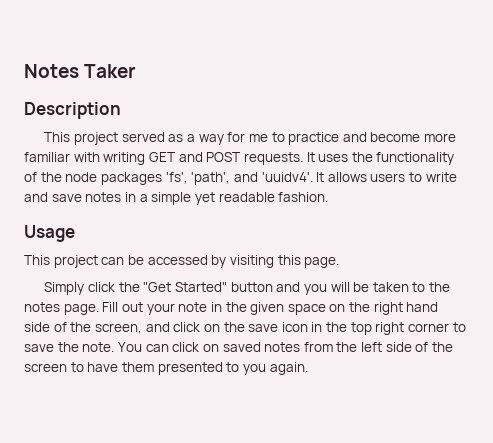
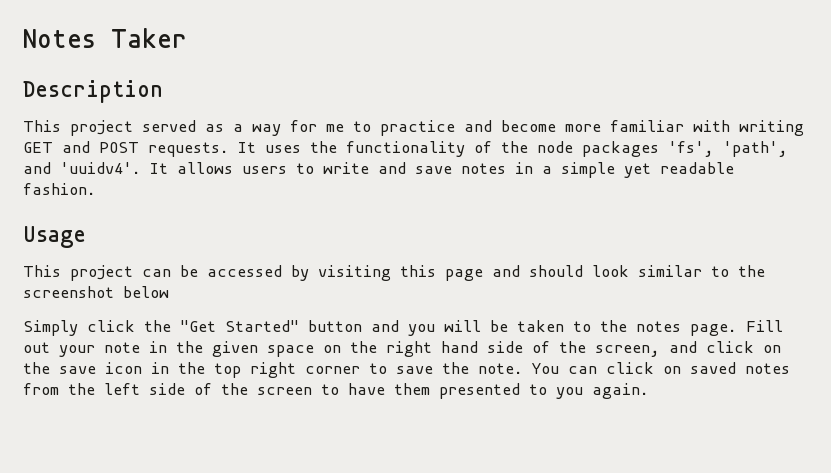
[304,257,340,268] page. -> [445,265,765,281] [23,286,169,298] page and should look similar to the screenshot below

